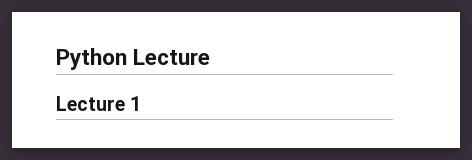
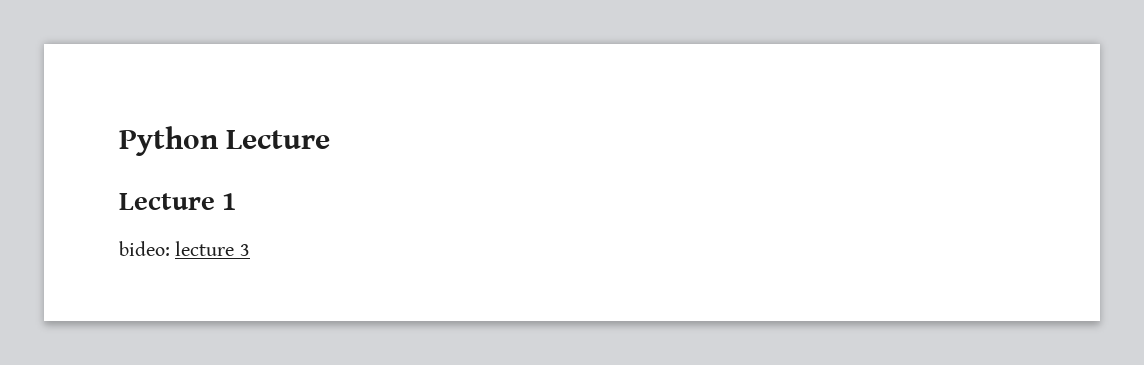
(142, 103) none -> [119,241,250,256] // bideo: lecture 3

